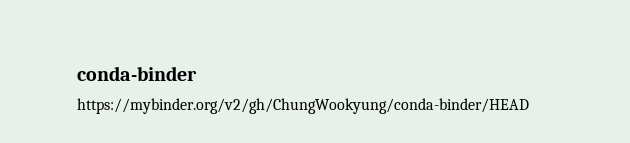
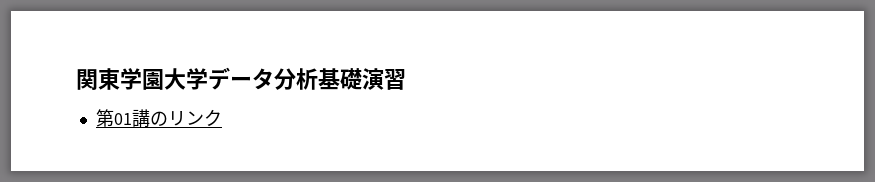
[77,66,197,81] [77,98,529,114] conda-binder // https://mybinder.org/v2/gh/ChungWookyung/conda-binder/HEAD -> [76,67,406,90] [95,109,222,127] 関東学園大学データ分析基礎演習 // 第01講のリンク

